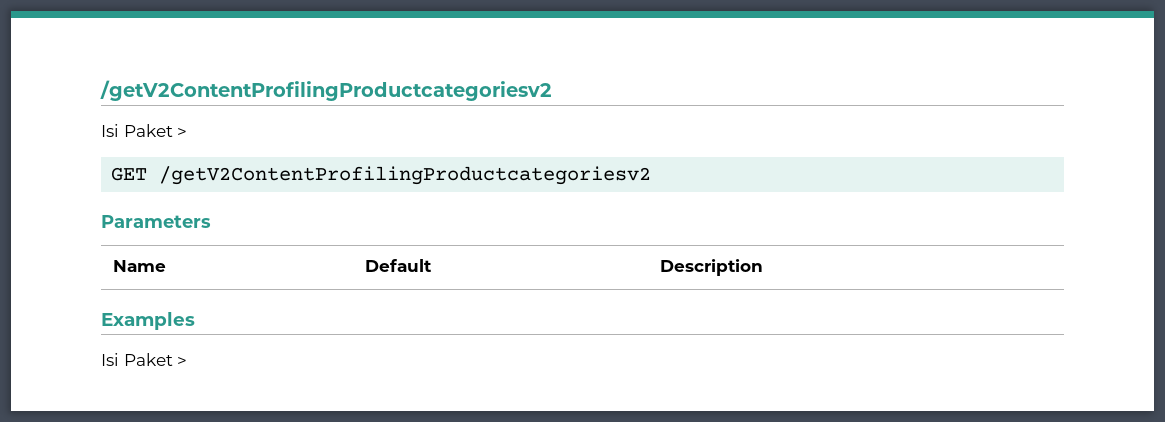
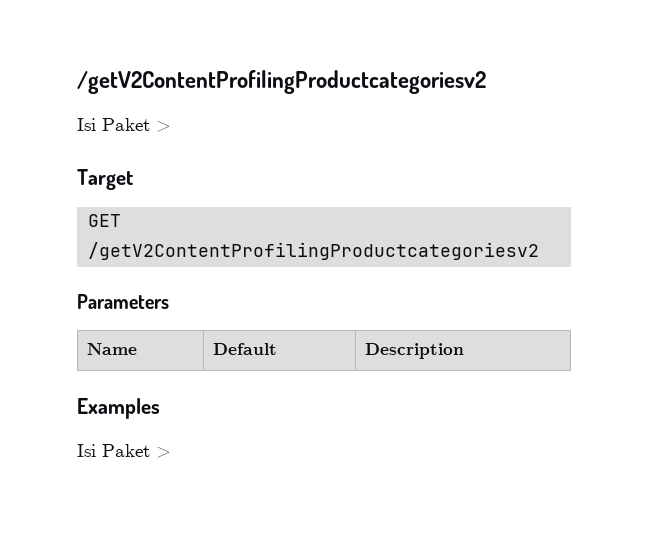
(188, 132) none -> [77,169,133,190] // Target

